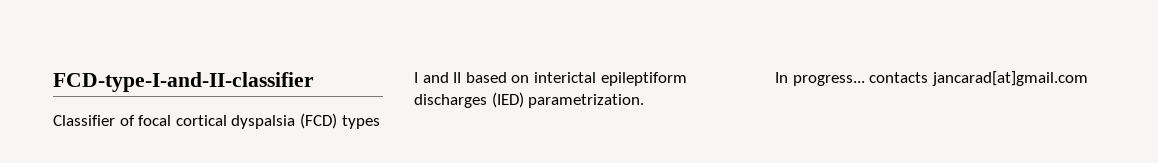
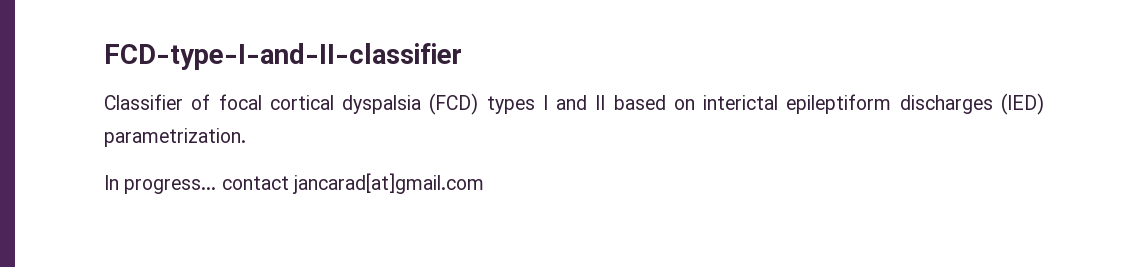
[869,72,929,83] contacts -> [221,176,289,190] contact

